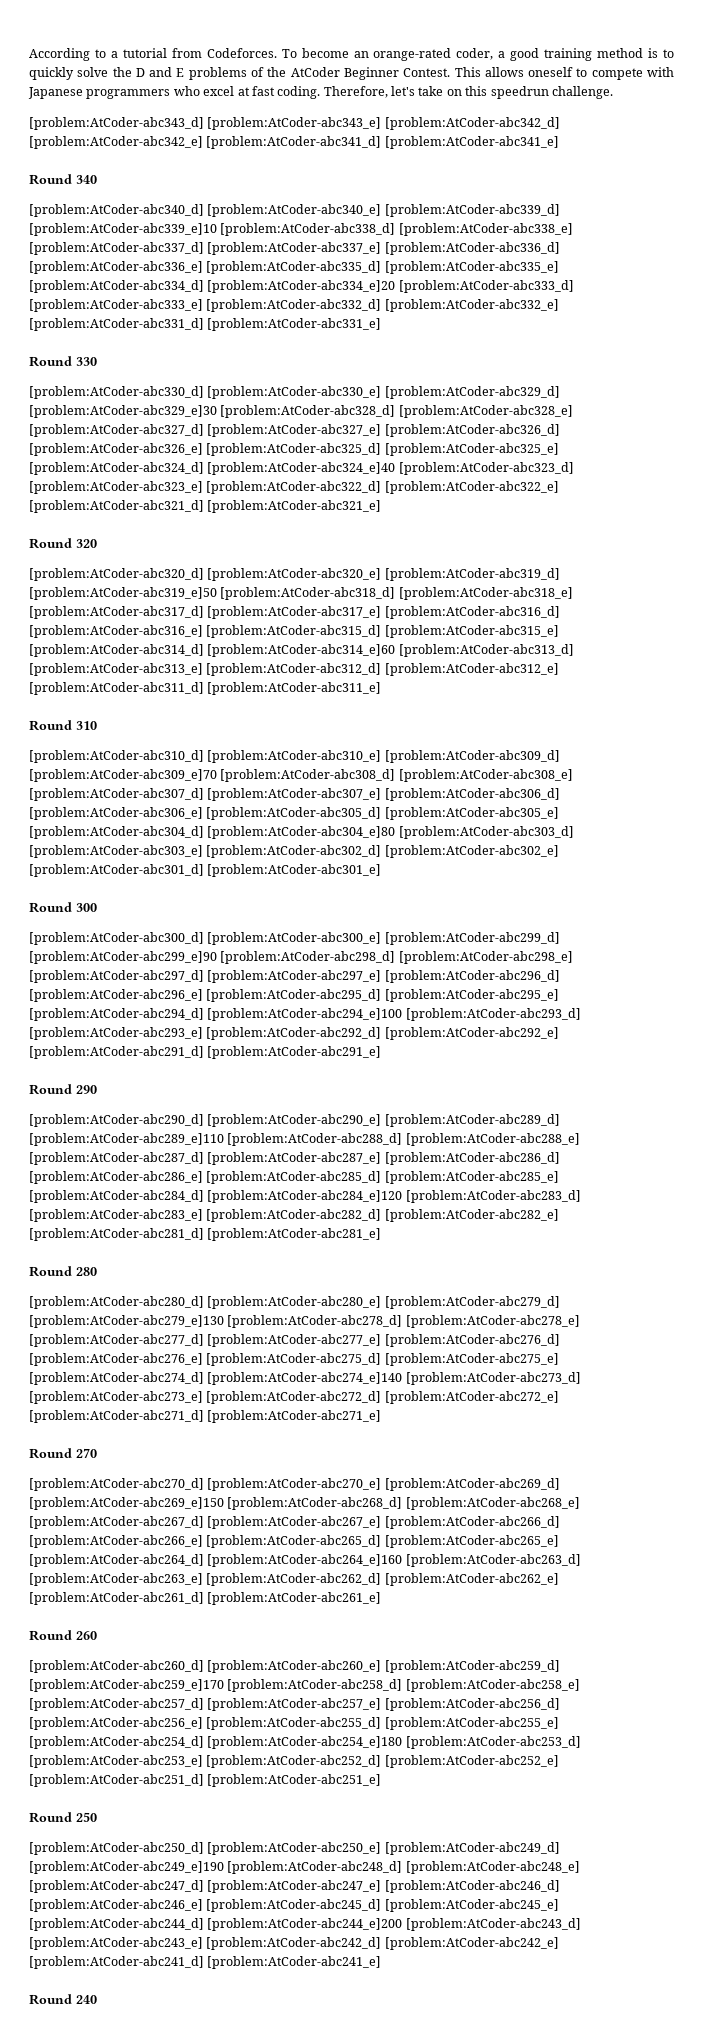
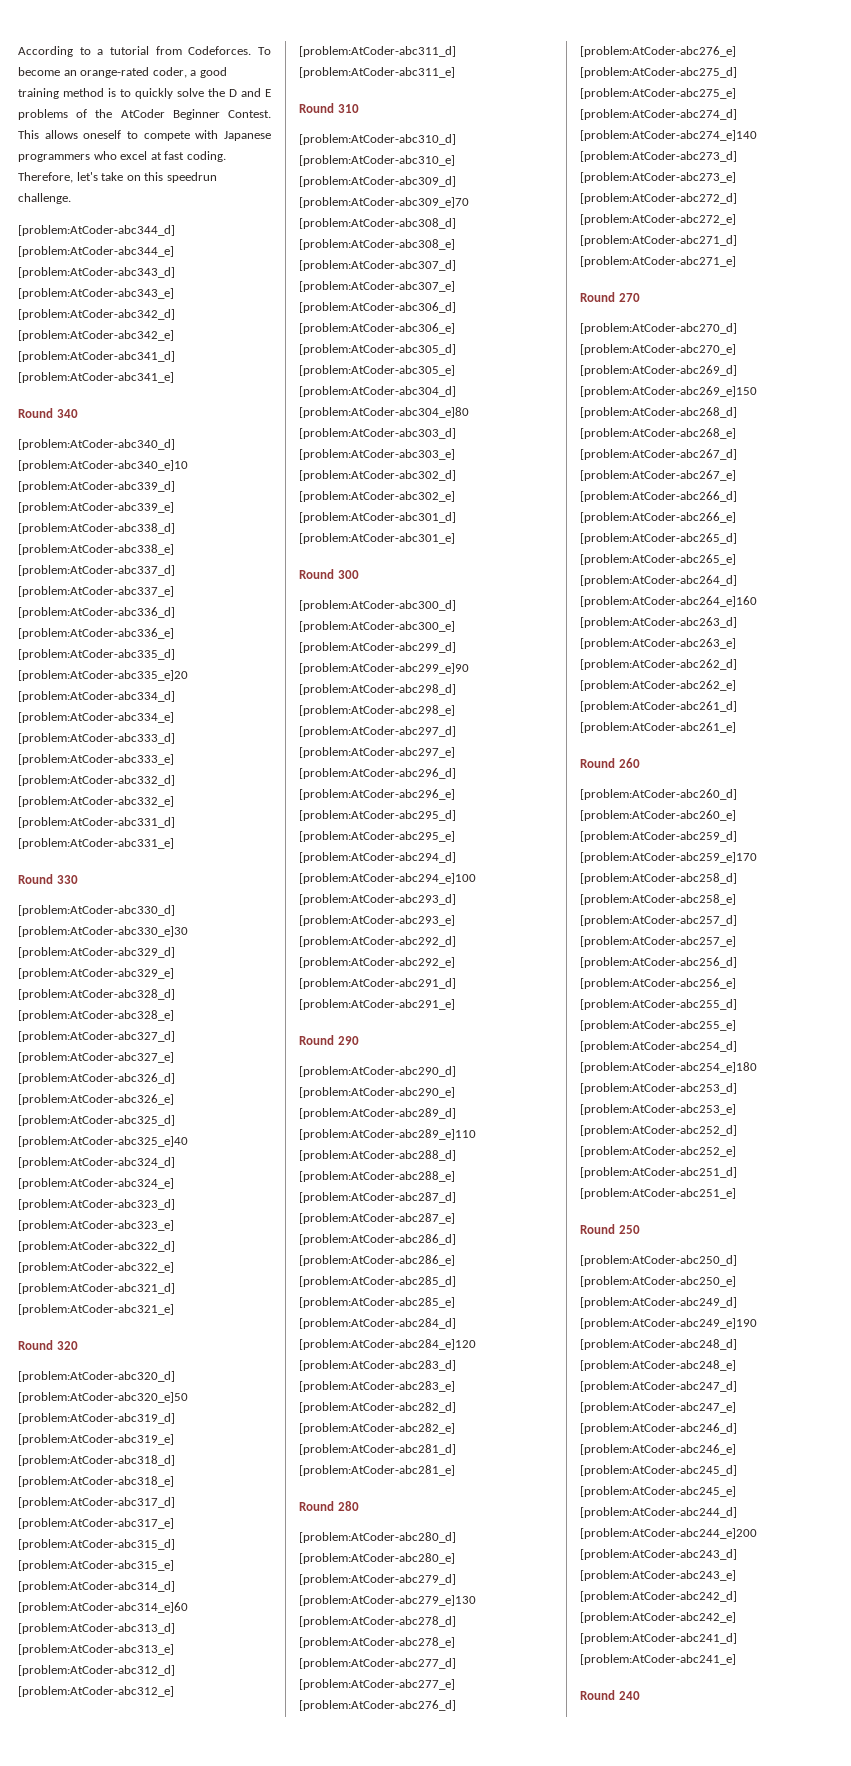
(613, 92) none -> [18,225,175,236] [18,246,174,257] [problem:AtCoder-abc344_d] [problem:AtCoder-abc344_e]
[207,204,560,217] [29,223,217,236] [problem:AtCoder-abc340_e] [problem:AtCoder-abc339_d] [problem:AtCoder-abc339_e]10 -> [18,460,188,471] [18,481,175,492] [18,502,174,513] [problem:AtCoder-abc340_e]10 [problem:AtCoder-abc339_d] [problem:AtCoder-abc339_e]
[384,261,559,274] [29,280,396,293] [problem:AtCoder-abc335_e] [problem:AtCoder-abc334_d] [problem:AtCoder-abc334_e]20 -> [18,670,188,681] [18,691,175,702] [18,712,174,723] [problem:AtCoder-abc335_e]20 [problem:AtCoder-abc334_d] [problem:AtCoder-abc334_e]
[207,386,560,399] [29,405,217,418] [problem:AtCoder-abc330_e] [problem:AtCoder-abc329_d] [problem:AtCoder-abc329_e]30 -> [18,926,188,937] [18,947,175,958] [18,968,174,979] [problem:AtCoder-abc330_e]30 [problem:AtCoder-abc329_d] [problem:AtCoder-abc329_e]
[384,443,559,456] [29,462,396,475] [problem:AtCoder-abc325_e] [problem:AtCoder-abc324_d] [problem:AtCoder-abc324_e]40 -> [18,1136,188,1147] [18,1157,175,1168] [18,1178,174,1189] [problem:AtCoder-abc325_e]40 [problem:AtCoder-abc324_d] [problem:AtCoder-abc324_e]
[207,568,560,581] [29,587,217,600] [problem:AtCoder-abc320_e] [problem:AtCoder-abc319_d] [problem:AtCoder-abc319_e]50 -> [18,1392,188,1403] [18,1413,175,1424] [18,1434,174,1445] [problem:AtCoder-abc320_e]50 [problem:AtCoder-abc319_d] [problem:AtCoder-abc319_e]
[384,606,560,619] [29,625,203,638] [problem:AtCoder-abc316_d] [problem:AtCoder-abc316_e] -> (174, 1523) none

